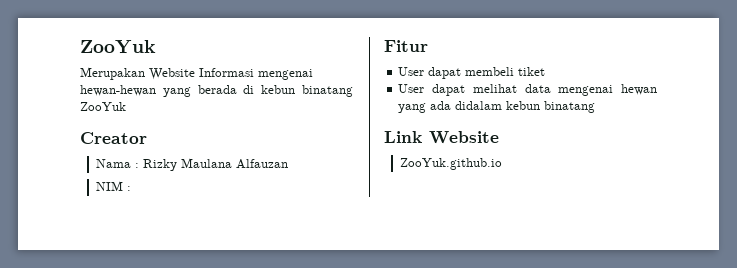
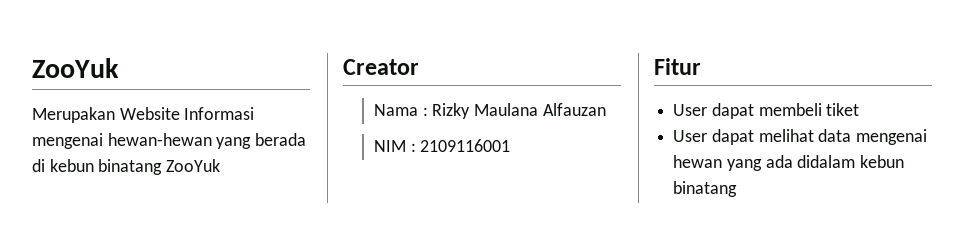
(131, 188) none -> [420,139,511,152] 2109116001
[384,131,499,144] [399,158,502,170] // Link Website // ZooYuk.github.io -> (738, 189) none

